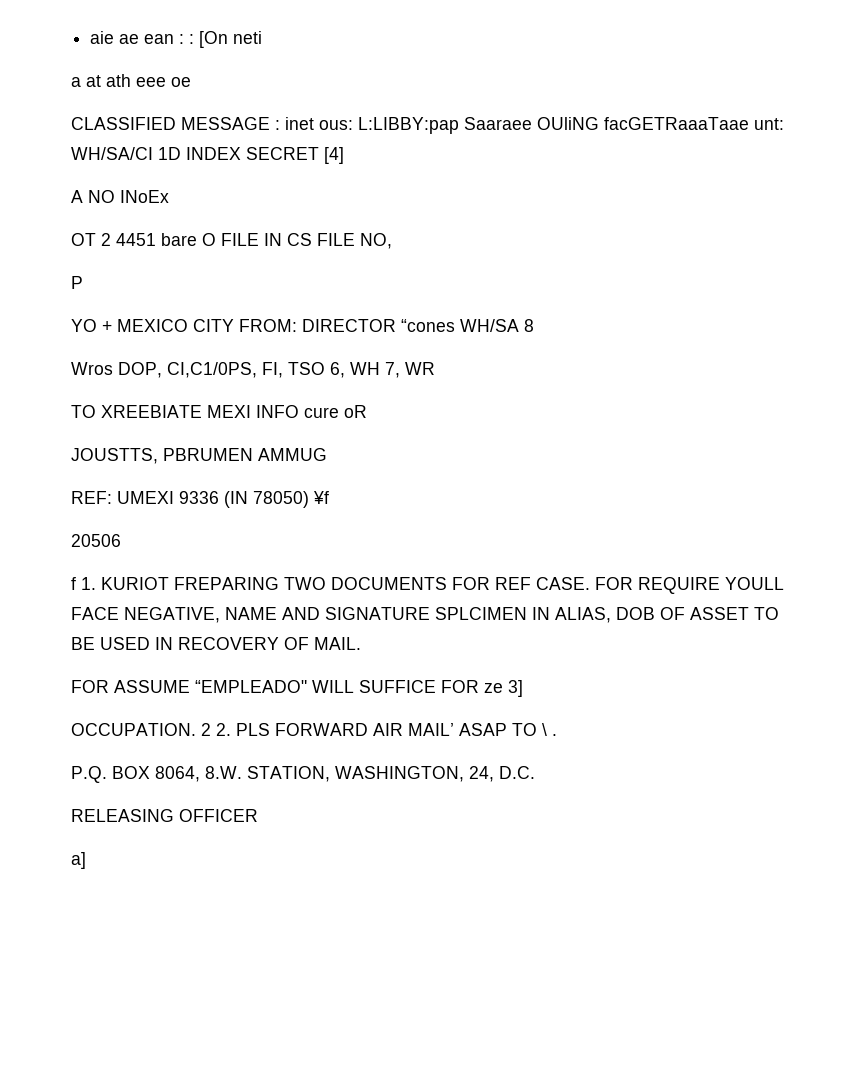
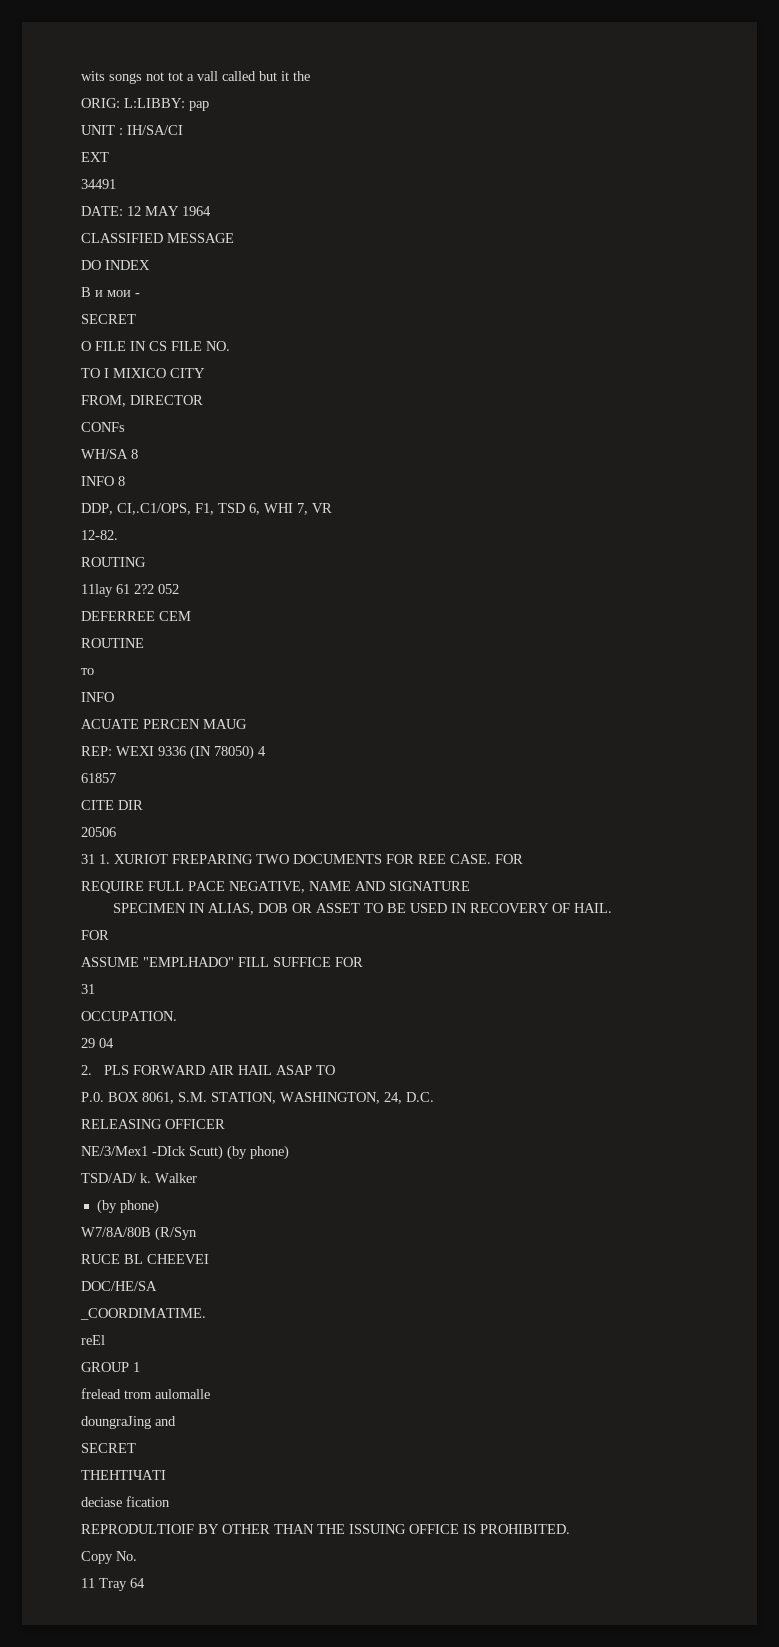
[90,31,263,48] [71,74,191,87] [71,117,784,134] [71,147,344,164] [71,190,169,203] [71,233,197,246] aie ae ean : : [On neti // a at ath eee oe // CLASSIFIED MESSAGE : inet ous: L:LIBBY:pap Saaraee OUliNG facGETRaaaTaae unt: WH/SA/CI 1D INDEX SECRET [4] // A NO INoEx // OT 2 4451 bare -> [81,71,310,84] [81,98,209,111] [81,125,183,135] [81,152,109,162] [81,179,116,189] [81,206,211,216] [81,233,234,243] [81,260,150,270] [81,287,140,297] [81,314,136,324] wits songs not tot a vall called but it the // ORIG: L:LIBBY: pap // UNIT : IH/SA/CI // EXT // 34491 // DATE: 12 MAY 1964 // CLASSIFIED MESSAGE // DO INDEX // В и мои - // SECRET //
[360,233,392,249] [71,276,83,289] [71,319,297,332] NO, // P // YO + MEXICO CITY FROM: -> [206,341,230,351] [81,368,205,378] [81,395,126,407] NO. // TO I MIXICO CITY // FROM,
[401,319,455,332] “cones -> [81,422,125,432] // CONFs //
[71,362,435,378] [71,405,367,418] [71,448,327,464] [71,491,329,508] [71,534,121,547] [71,577,169,590] Wros DOP, CI,C1/0PS, FI, TSO 6, WH 7, WR // TO XREEBIATE MEXI INFO cure oR // JOUSTTS, PBRUMEN AMMUG // REF: UMEXI 9336 (IN 78050) ¥f // 20506 // f 1. KURIOT -> [81,476,125,486] [81,503,332,515] [81,530,118,540] [81,557,146,567] [81,584,179,597] [81,611,191,621] [81,638,144,648] [81,668,94,675] [81,692,114,702] [81,719,247,729] [81,745,266,760] [81,773,116,783] [81,800,143,810] [81,827,116,837] [81,854,168,864] INFO 8 // DDP, CI,.C1/OPS, F1, TSD 6, WHI 7, VR // 12-82. // ROUTING // 11lay 61 2?2 052 // DEFERREE CEM // ROUTINE // то // INFO // ACUATE PERCEN MAUG // REP: WEXI 9336 (IN 78050) 4 // 61857 // CITE DIR // 20506 // 31 1. XURIOT
[495,577,531,590] REF -> [418,854,446,864] REE
[638,577,784,594] [71,607,119,620] REQUIRE YOULL FACE -> [81,881,225,893] // REQUIRE FULL PACE
[435,607,527,620] SPLCIMEN -> [113,903,187,913] // SPECIMEN
[660,607,685,620] OF -> [292,903,313,913] OR
[314,637,361,650] [71,680,354,693] MAIL. // FOR ASSUME “EMPLEADO" WILL -> [574,903,613,913] [81,930,109,940] [81,957,269,967] HAIL. // FOR // ASSUME "EMPLHADO" FILL
[484,680,523,697] ze 3] -> [81,984,95,994] // 31
[201,723,211,736] 2 -> [81,1038,114,1048] // 29 04 //
[408,723,454,736] MAIL’ -> [238,1065,273,1075] HAIL
[542,723,557,736] [71,766,242,783] \ . // P.Q. BOX 8064, 8.W. -> [81,1092,207,1104] // P.0. BOX 8061, S.M.
[71,852,86,869] a] -> [81,1145,289,1160] [81,1173,197,1183] [96,1199,159,1214] [81,1226,197,1241] [81,1254,209,1264] [81,1281,157,1291] [80,1308,206,1320] [81,1335,105,1345] [81,1362,140,1372] [81,1388,210,1399] [81,1416,176,1429] [81,1443,136,1453] [81,1470,166,1480] [81,1496,170,1507] [81,1524,570,1534] [81,1551,137,1564] [81,1578,145,1591] NE/3/Mex1 -DIck Scutt) (by phone) // TSD/AD/ k. Walker // (by phone) // W7/8A/80B (R/Syn // RUCE BL CHEEVEI // DOC/HE/SA // _COORDIMATIME. // reEl // GROUP 1 // frelead trom aulomalle // doungraJing and // SECRET // ТНЕНТІЧАТІ // deciase fication // REPRODULTIOIF BY OTHER THAN THE ISSUING OFFICE IS PROHIBITED. // Copy No. // 11 Tray 64

